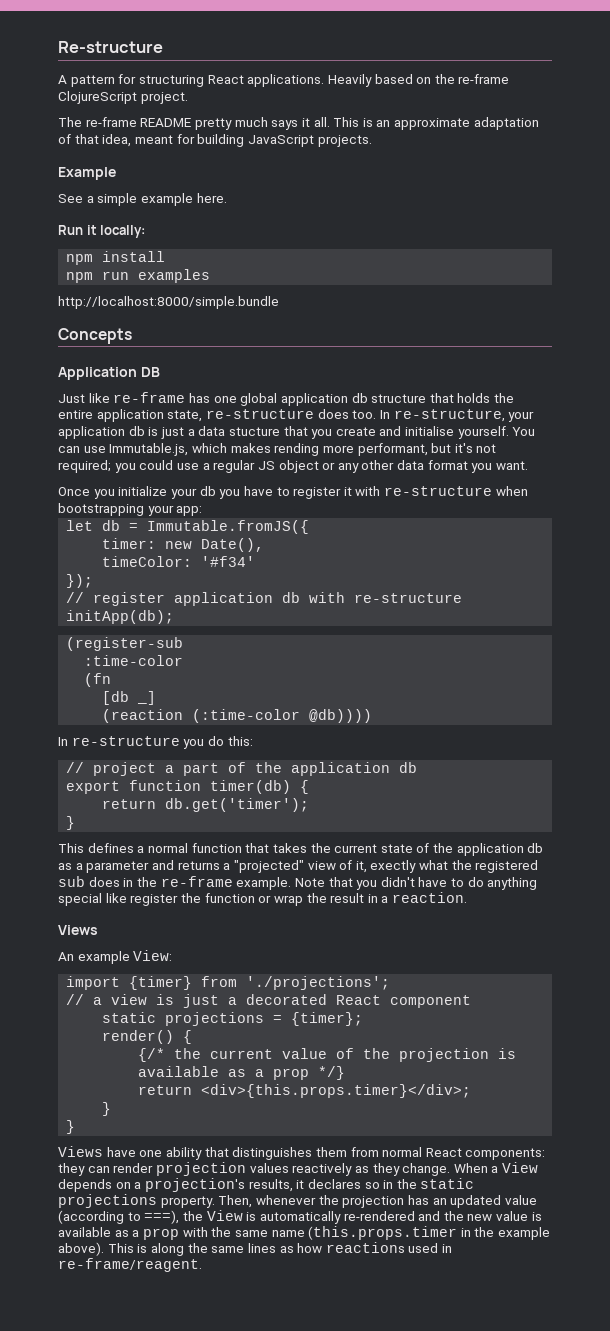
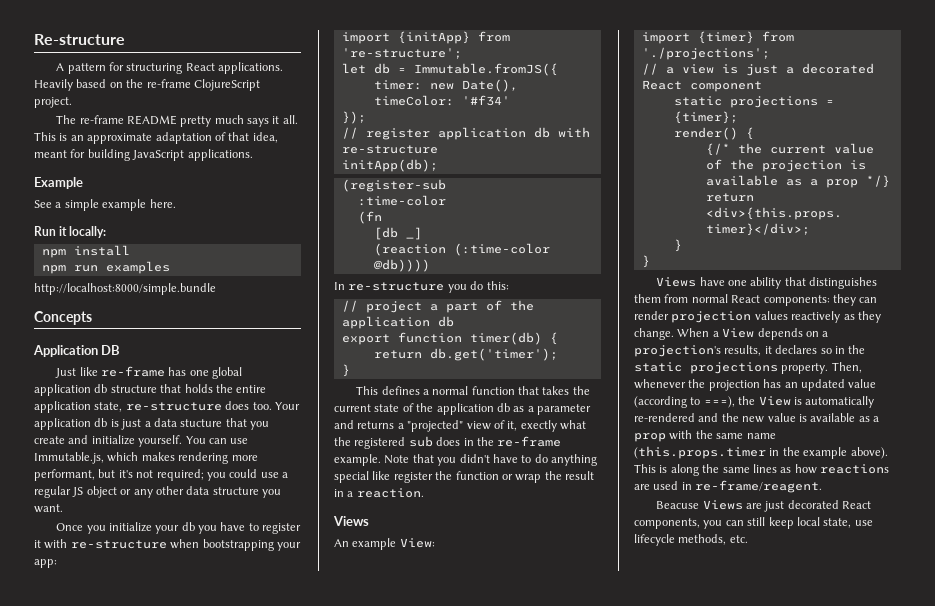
[317,135,372,147] projects. -> [187,149,253,161] applications.
[379,409,535,422] In re-structure, your -> [274,402,300,410] Your
[405,426,455,436] initialise -> [91,435,135,445] initialize
[274,443,320,456] rending -> [178,452,229,464] rendering
[427,460,468,470] format -> [212,487,259,495] structure
(203, 511) none -> [341,31,510,44] [341,48,462,59] // import {initApp} from 're-structure';
(405, 1247) none -> [634,484,650,490] are
(202, 1265) none -> [656,500,872,512] [634,517,873,529] [634,534,748,546] // Beacuse Views are just decorated React components, you can still keep local state, use lifecycle methods, etc.

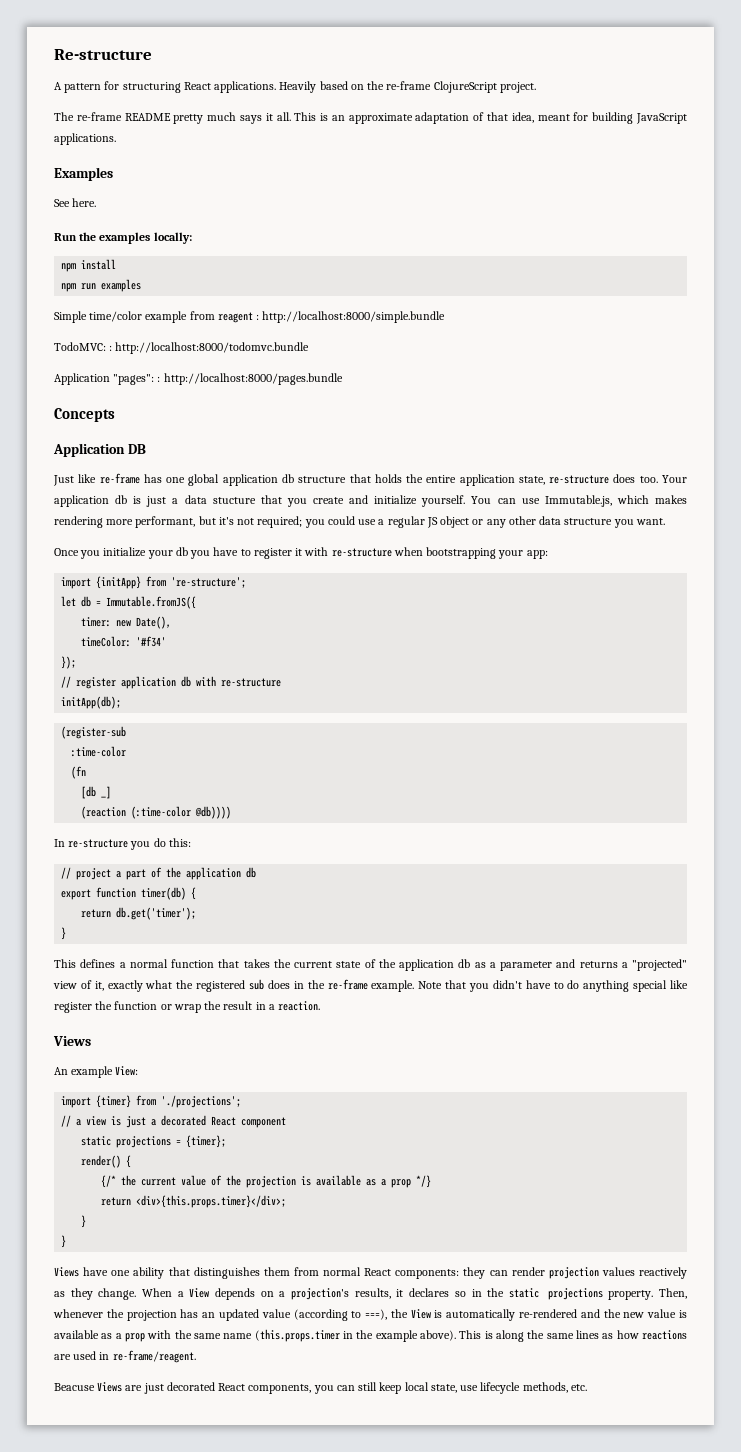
[34,177,83,189] Example -> [54,167,113,181] Examples
[55,199,147,211] a simple example -> (70, 203) none
[59,226,68,236] it -> [79,232,151,244] the examples
[34,283,216,295] http://localhost:8000/simple.bundle -> [54,311,446,323] [54,342,310,354] [54,373,343,385] Simple time/color example from reagent : http://localhost:8000/simple.bundle // TodoMVC: : http://localhost:8000/todomvc.bundle // Application "pages": : http://localhost:8000/pages.bundle
[520,420,557,432] exectly -> [107,980,143,992] exactly

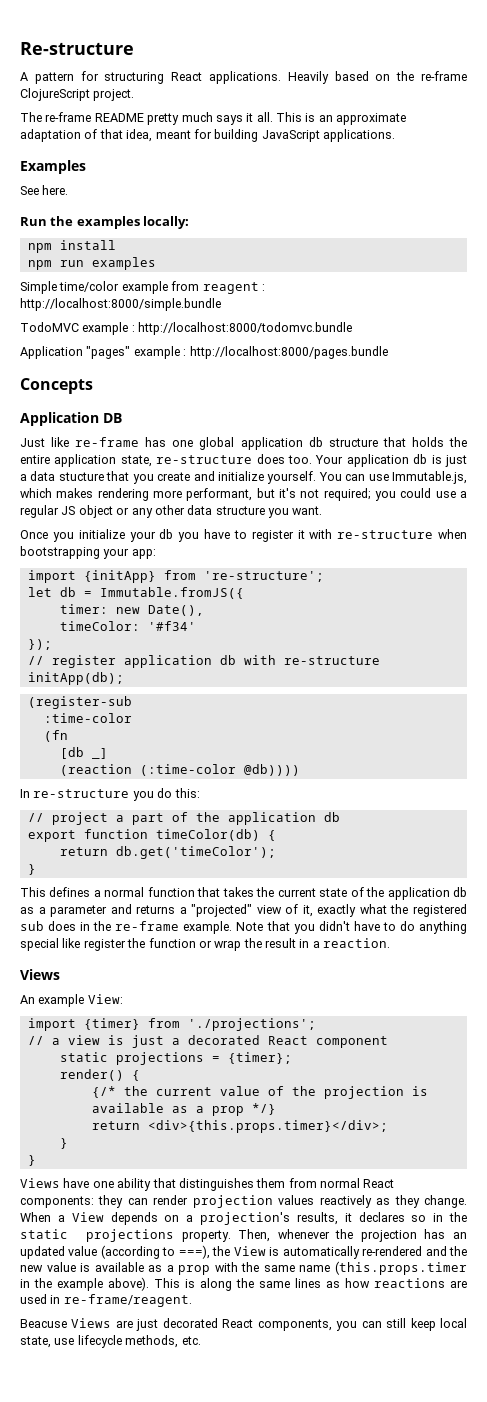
[54,342,106,351] TodoMVC: -> [20,322,129,335] TodoMVC example
[113,374,155,385] "pages": -> [86,346,180,359] "pages" example
[141,887,187,900] timer(db) -> [155,829,260,841] timeColor(db)
[116,907,197,920] db.get('timer'); -> [115,846,276,859] db.get('timeColor');

